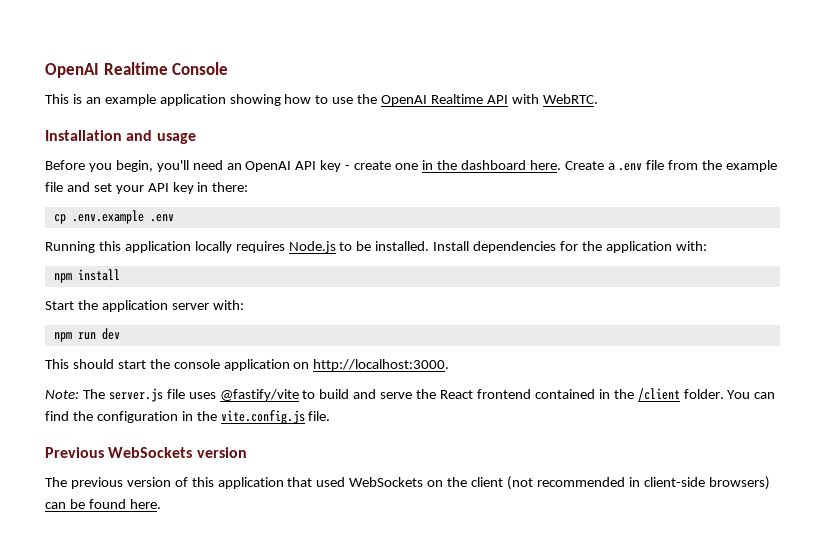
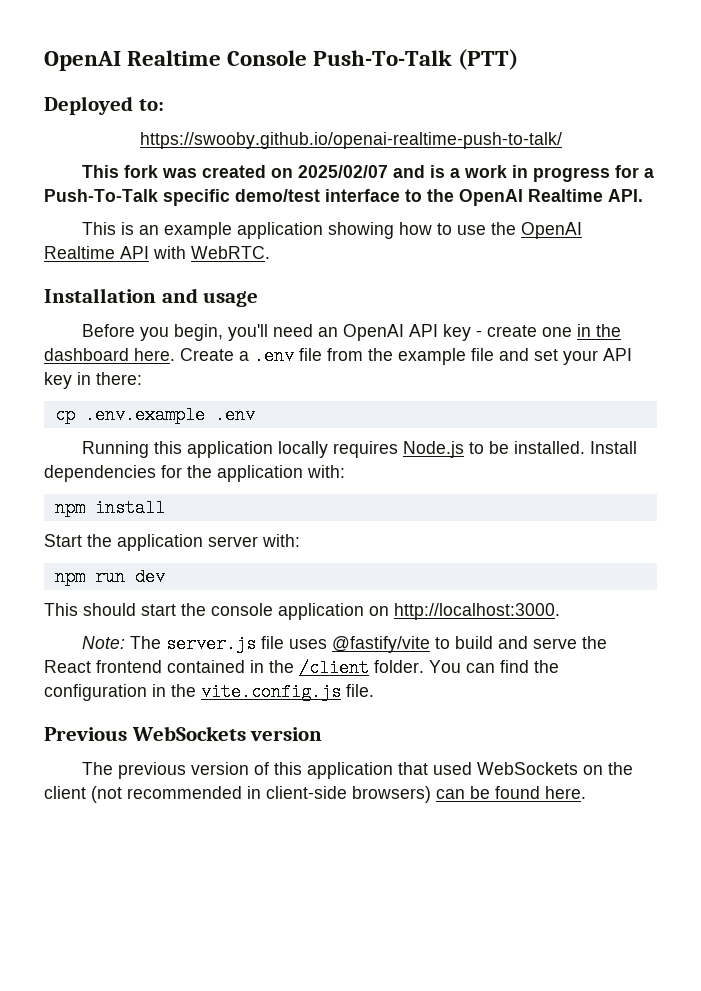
(229, 68) none -> [313,49,519,70] [44,96,164,115] [139,132,562,149] [82,165,655,182] [44,189,643,206] Push-To-Talk (PTT) // Deployed to: // https://swooby.github.io/openai-realtime-push-to-talk/ // This fork was created on 2025/02/07 and is a work in progress for a Push-To-Talk specific demo/test interface to the OpenAI Realtime API.

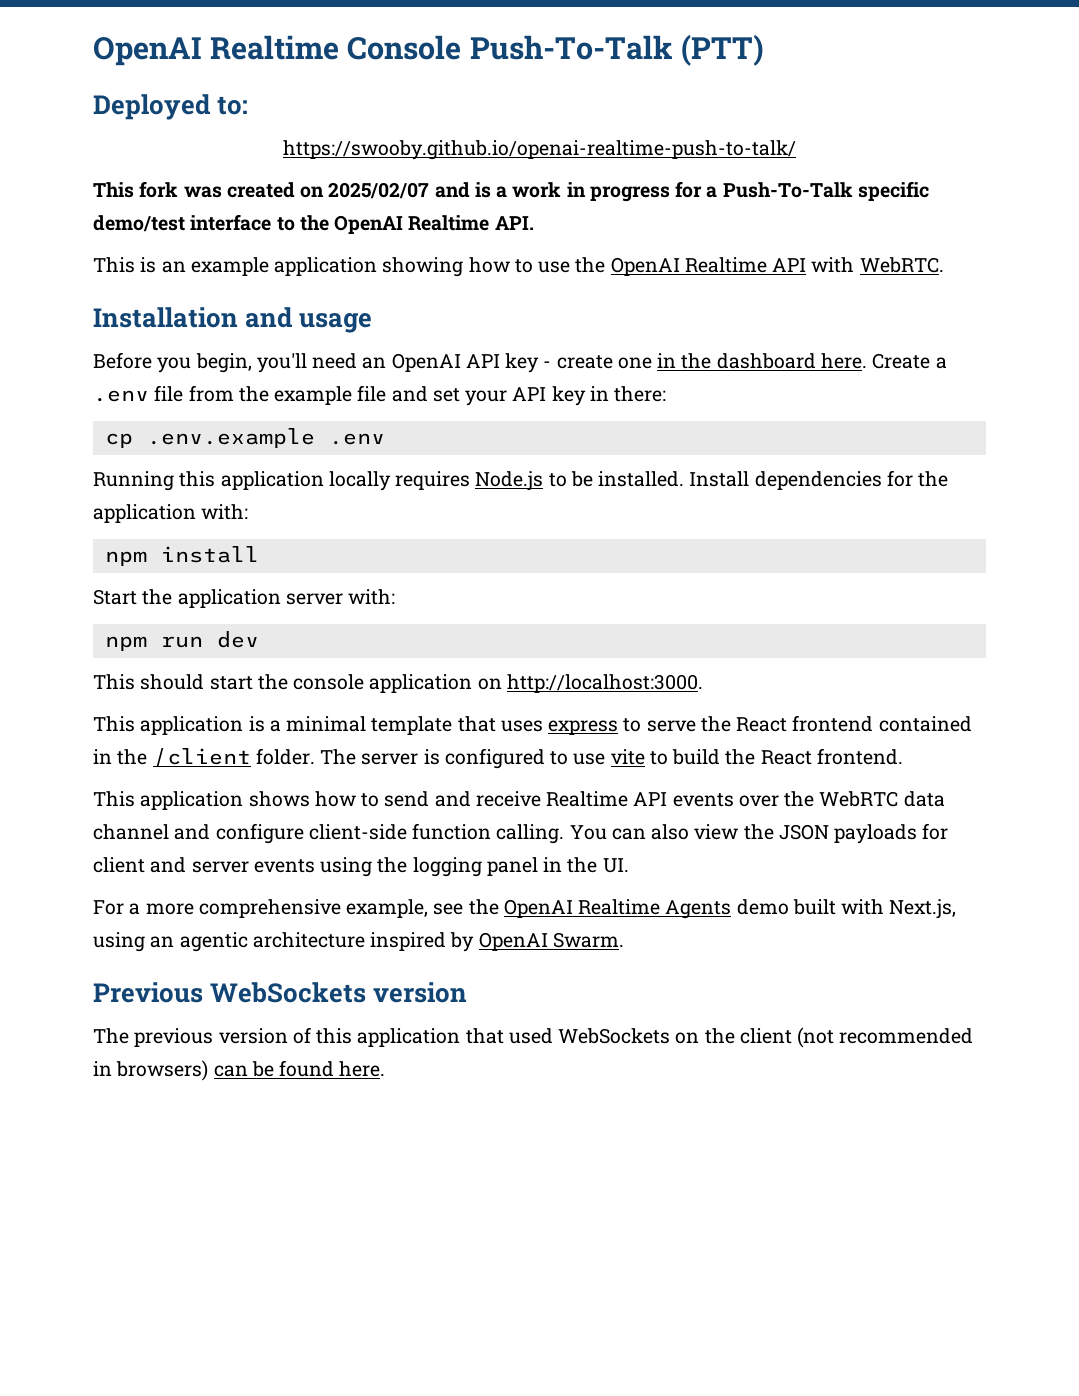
[82,635,529,653] Note: The server.js file uses @fastify/vite to build and -> [93,716,642,735] This application is a minimal template that uses express to
[429,660,559,673] [44,683,374,701] You can find the configuration in the vite.config.js file. -> [320,748,903,769] [93,791,945,810] [93,823,949,844] [93,857,629,877] [93,899,957,919] [93,932,624,952] The server is configured to use vite to build the React frontend. // This application shows how to send and receive Realtime API events over the WebRTC data channel and configure client-side function calling. You can also view the JSON payloads for client and server events using the logging panel in the UI. // For a more comprehensive example, see the OpenAI Realtime Agents demo built with Next.js, using an agentic architecture inspired by OpenAI Swarm.
[266,786,347,799] client-side -> (112, 1068) none

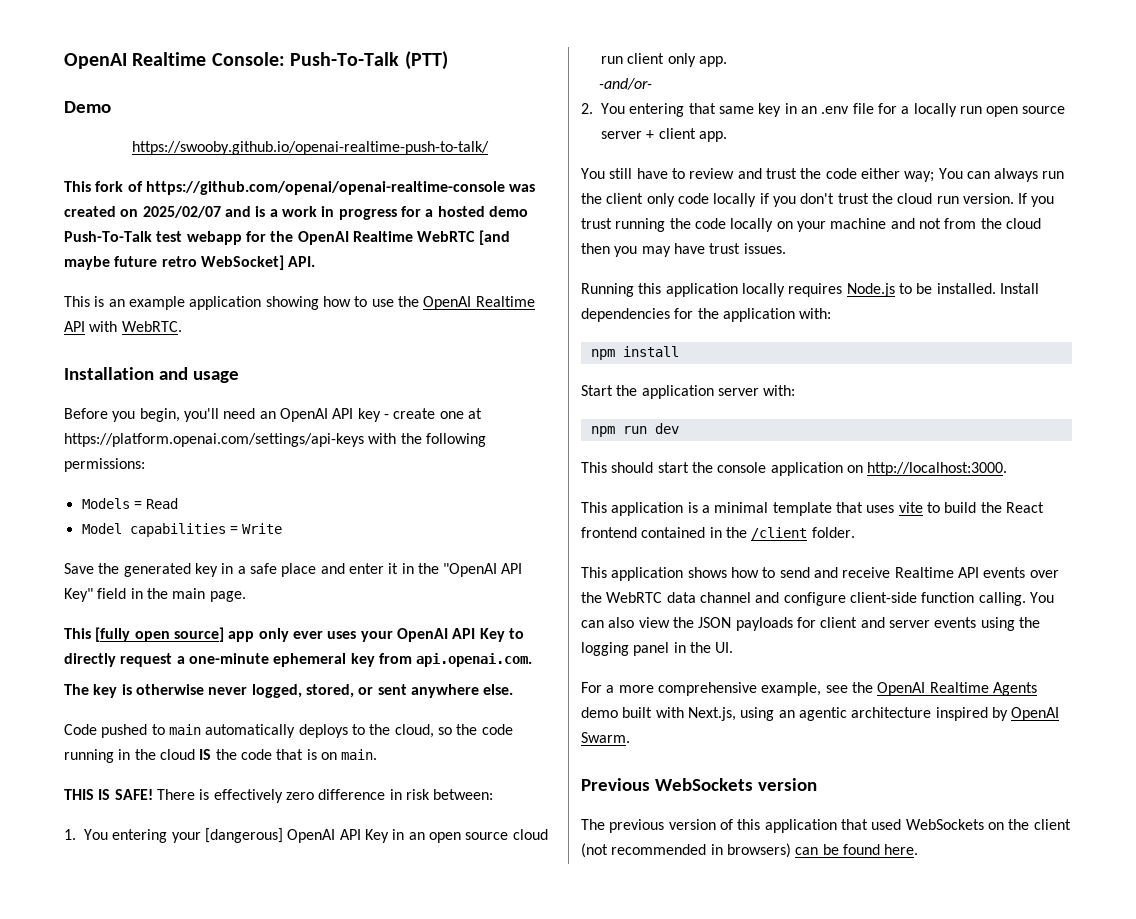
[93,35,462,66] OpenAI Realtime Console -> [64,52,285,69] OpenAI Realtime Console:
[93,94,249,120] Deployed to: -> [64,101,111,113] Demo
(179, 189) none -> [127,181,505,195] of https://github.com/openai/openai-realtime-console
[722,181,929,201] [93,214,490,234] Push-To-Talk specific demo/test interface to the OpenAI Realtime -> [437,206,528,217] [64,230,510,245] [64,255,284,270] hosted demo Push-To-Talk test webapp for the OpenAI Realtime WebRTC [and maybe future retro WebSocket]
[657,353,947,369] [93,385,667,406] [104,428,385,448] in the dashboard here. Create a .env file from the example file and set your API key in there: // cp .env.example .env -> [467,408,482,419] [64,433,486,447] [64,458,145,472] [81,498,179,509] [81,523,283,537] [64,563,523,577] [64,588,246,602] [64,627,524,642] [64,653,533,667] [64,684,514,698] [64,724,513,738] [64,749,378,763] [64,789,494,803] [64,828,548,843] [601,53,727,67] [599,78,653,90] [581,103,1066,117] [601,128,727,142] [581,168,1065,182] [581,193,1055,207] [581,218,1041,232] [581,243,786,257] at https://platform.openai.com/settings/api-keys with the following permissions: // Models = Read // Model capabilities = Write // Save the generated key in a safe place and enter it in the "OpenAI API Key" field in the main page. // This [fully open source] app only ever uses your OpenAI API Key to directly request a one-minute ephemeral key from api.openai.com. // The key is otherwise never logged, stored, or sent anywhere else. // Code pushed to main automatically deploys to the cloud, so the code running in the cloud IS the code that is on main. // THIS IS SAFE! There is effectively zero difference in risk between: // 1. You entering your [dangerous] OpenAI API Key in an open source cloud run client only app. // -and/or- // 2. You entering that same key in an .env file for a locally run open source server + client app. // You still have to review and trust the code either way; You can always run the client only code locally if you don't trust the cloud run version. If you trust running the code locally on your machine and not from the cloud then you may have trust issues.
[548,718,696,735] express to serve -> [898,502,977,513] vite to build
[320,748,903,769] The server is configured to use vite to build the React frontend. -> (855, 532) none

